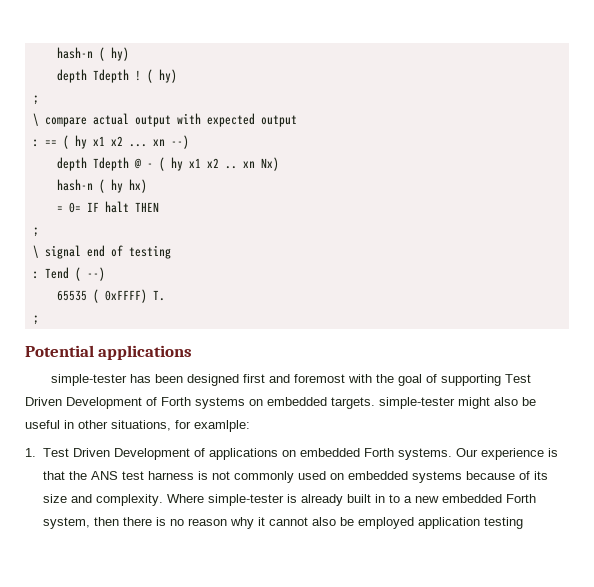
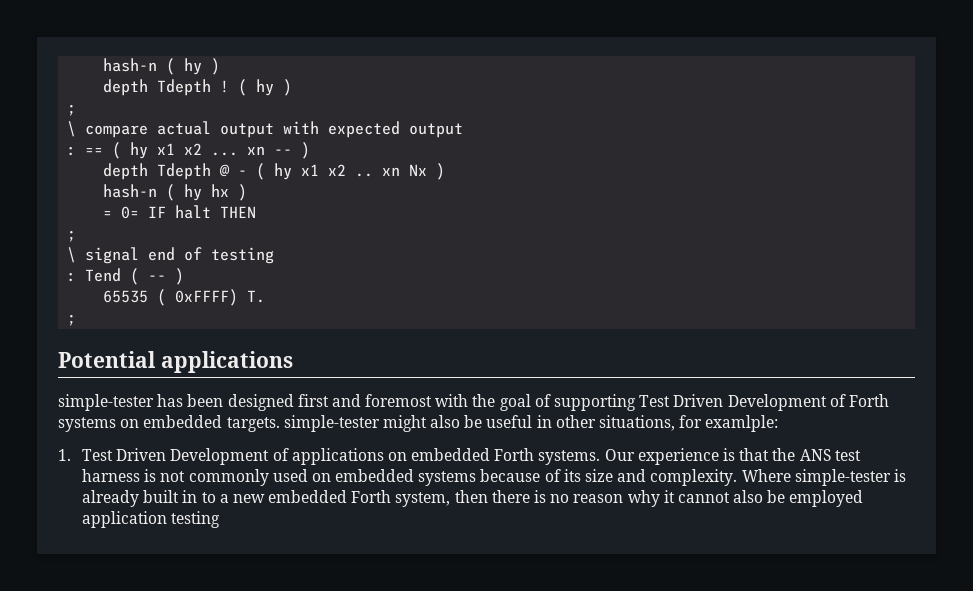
[56,47,129,61] hash-n ( hy) -> [103,58,221,75] hash-n ( hy )
[158,69,177,83] hy) -> [256,79,293,96] hy )
[170,135,189,149] --) -> [274,142,311,159] -- )
[260,157,279,171] [56,179,147,193] Nx) // hash-n ( hy hx) -> [409,163,446,180] [103,184,248,201] Nx ) // hash-n ( hy hx )
[86,267,105,281] --) -> [148,268,185,285] -- )

